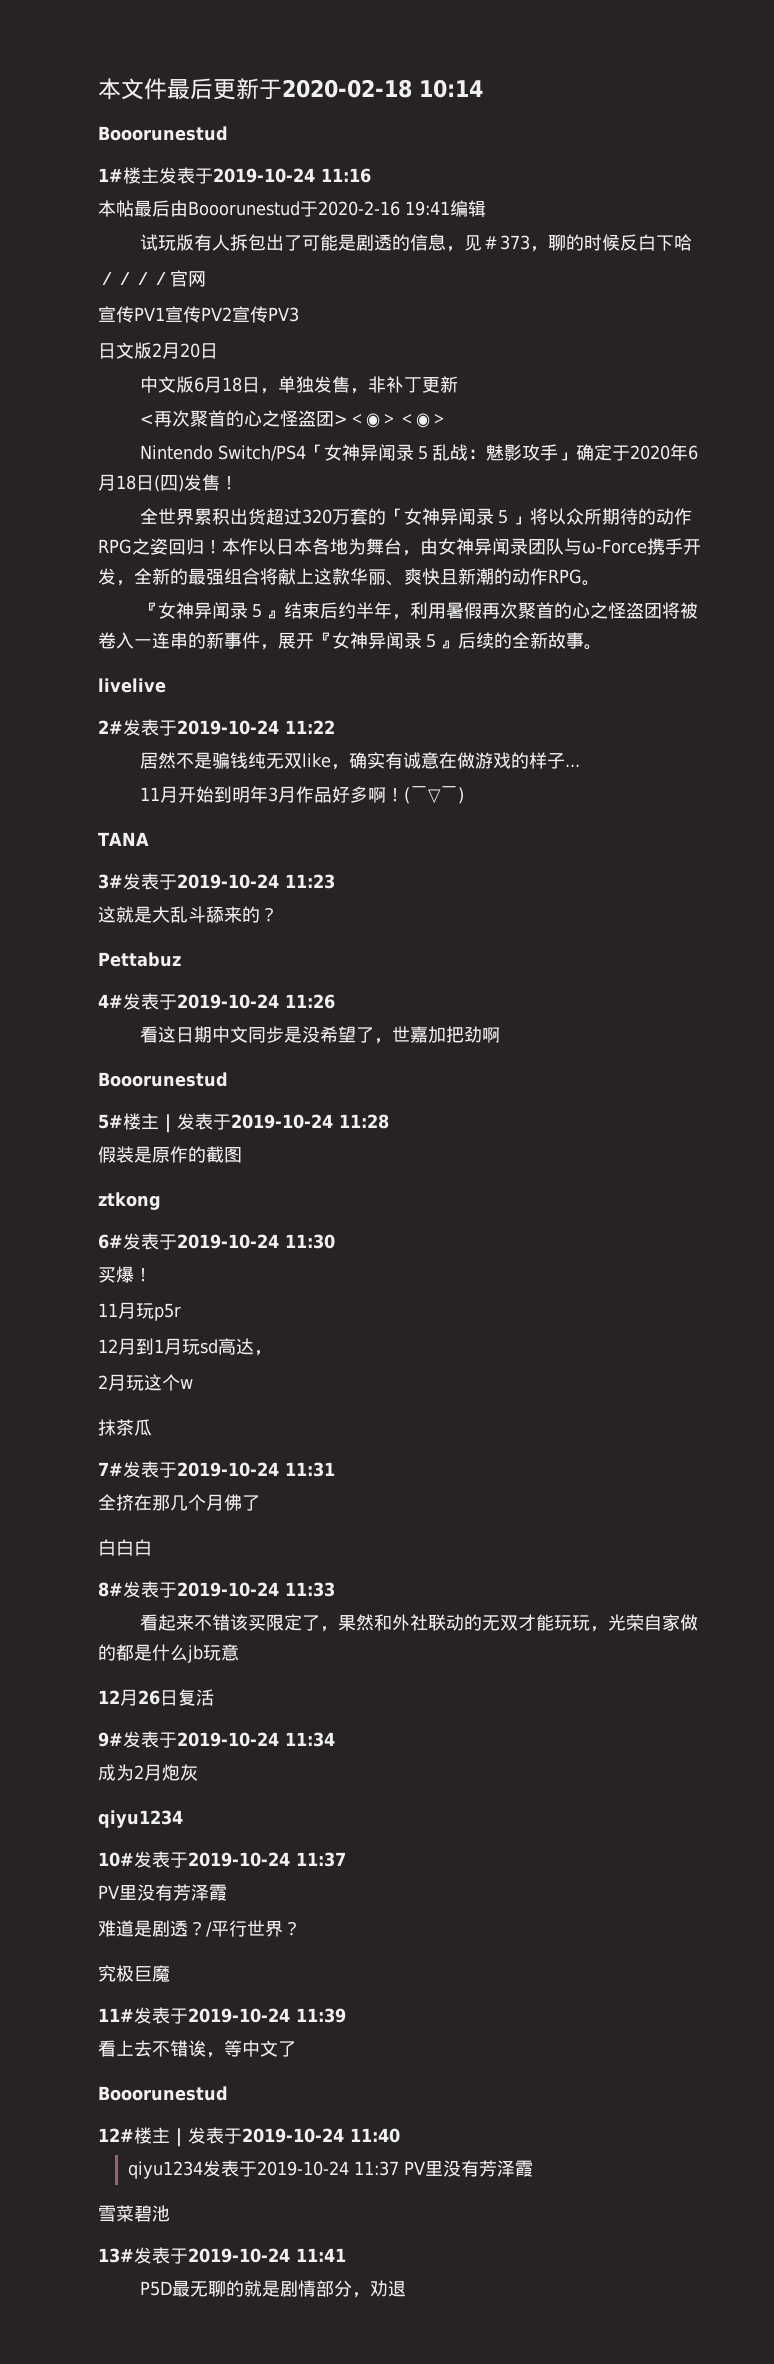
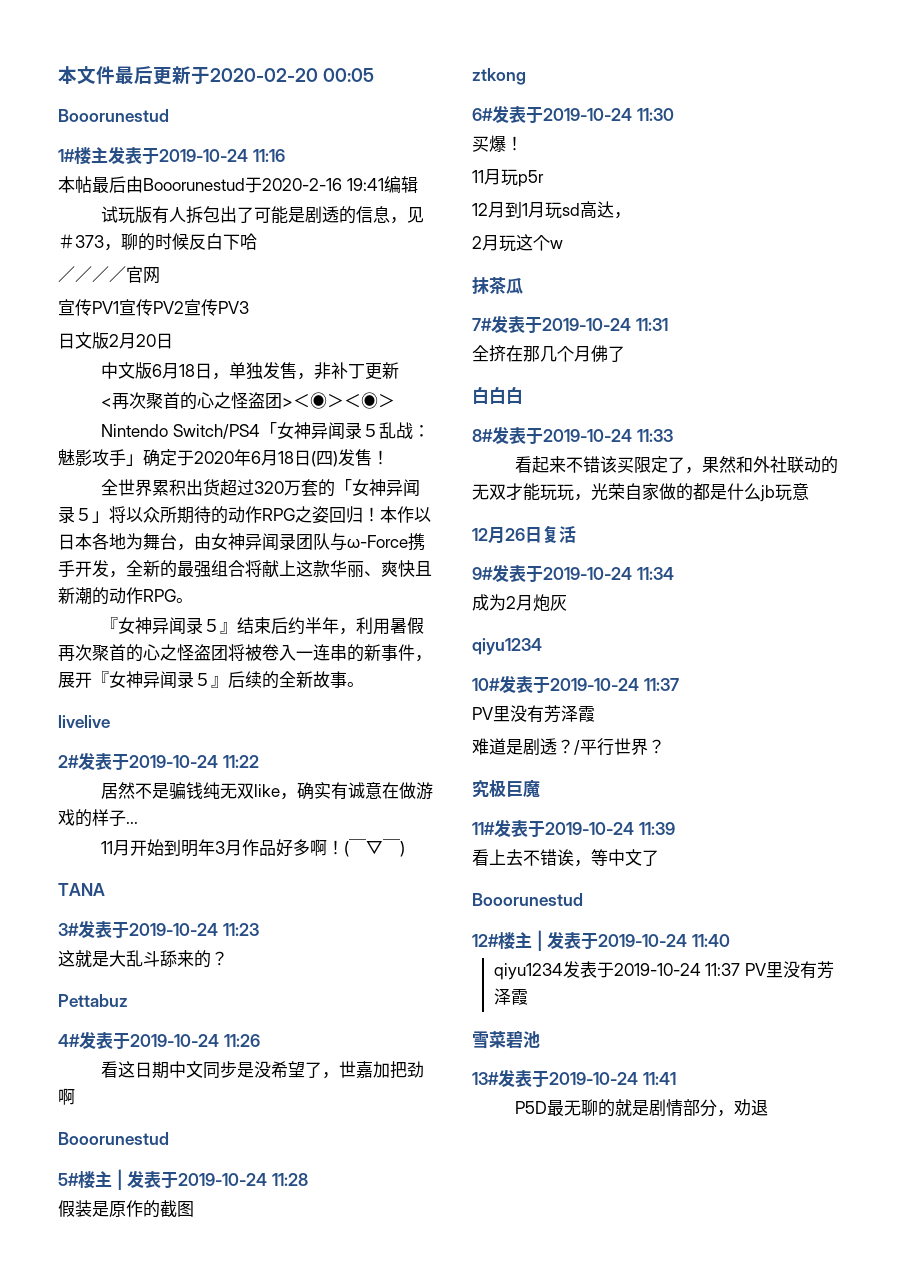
[282,79,483,98] 2020-02-18 10:14 -> [210,68,374,82] 2020-02-20 00:05

